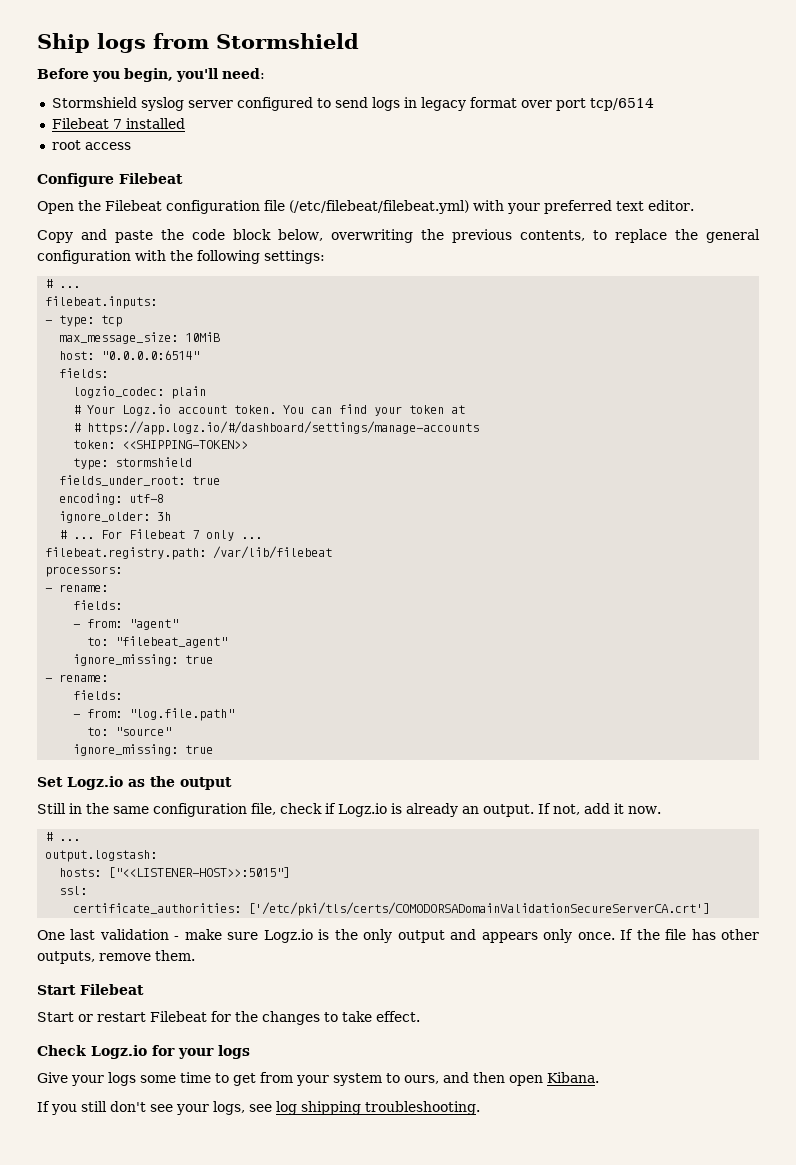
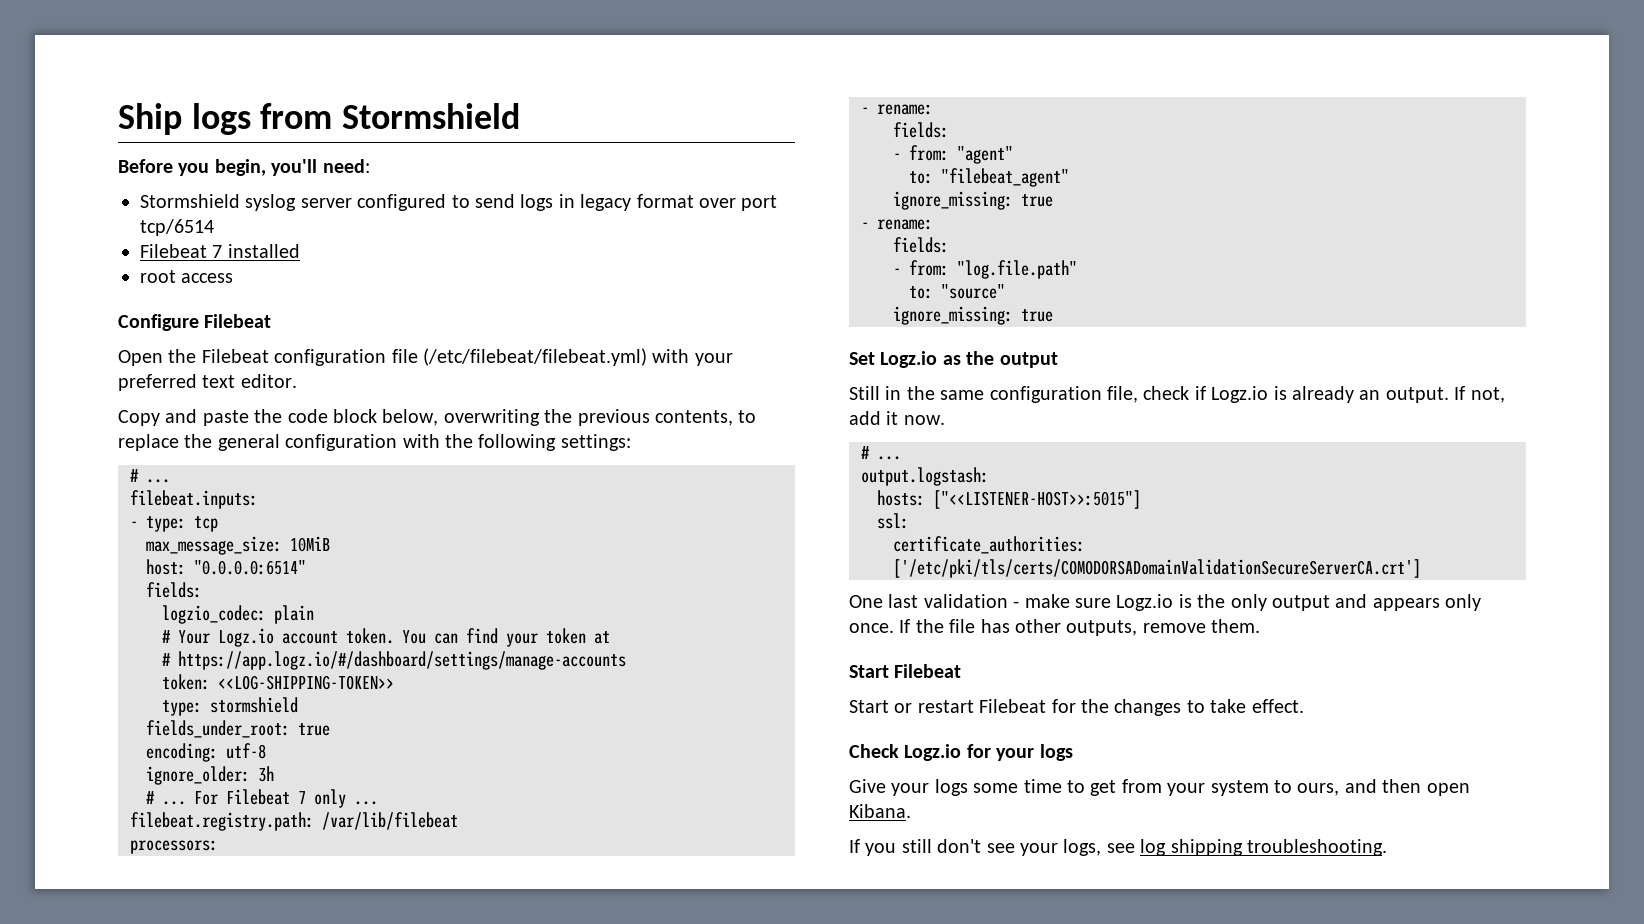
[122,440,249,449] <<SHIPPING-TOKEN>> -> [218,675,394,690] <<LOG-SHIPPING-TOKEN>>

